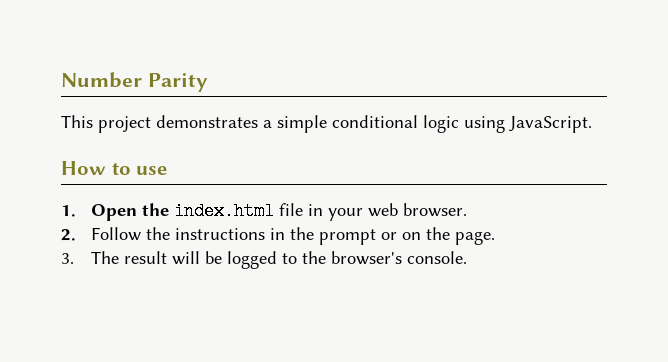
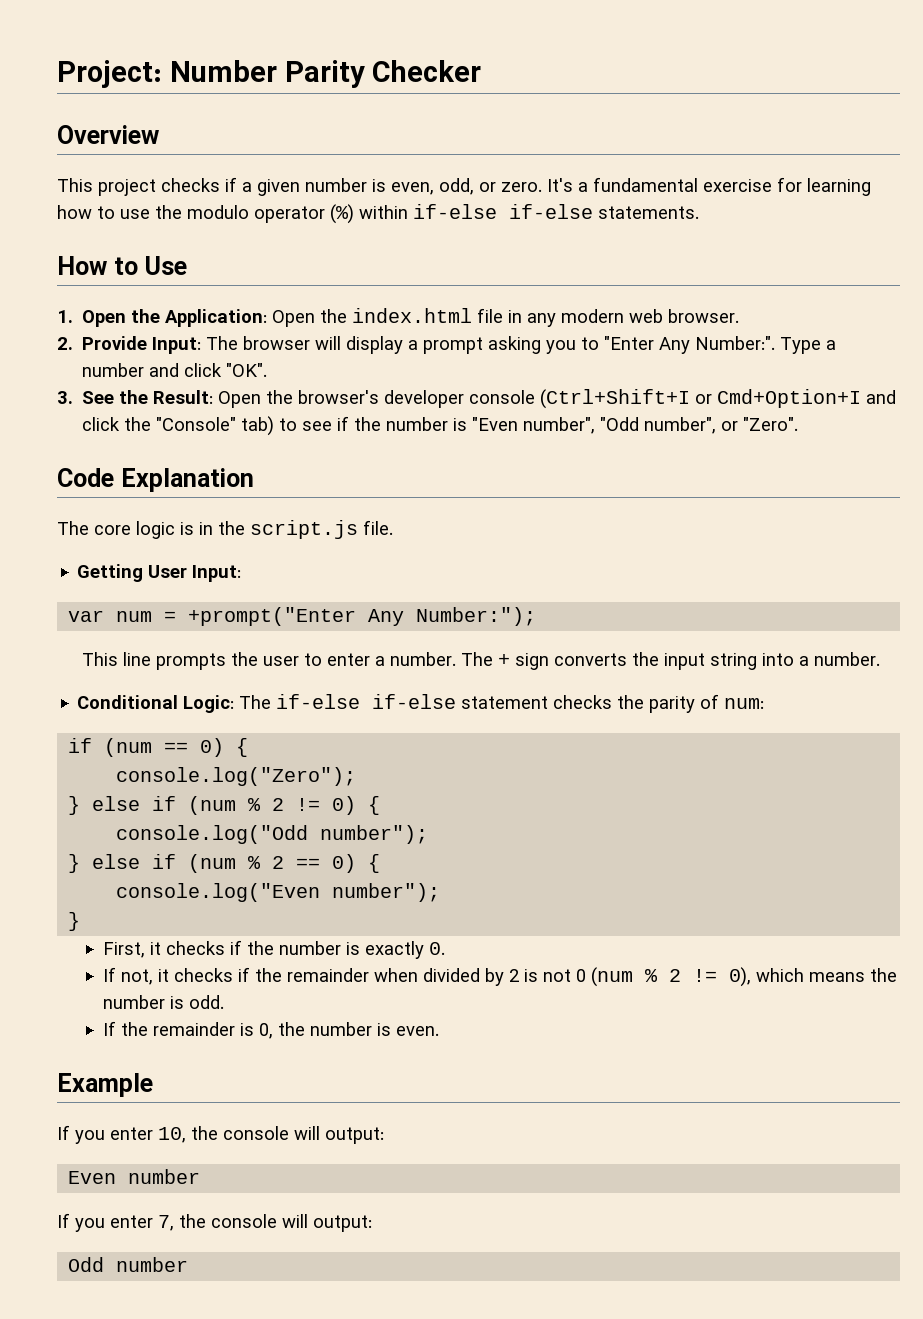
(61, 80) none -> [57,60,162,88] Project:
(208, 82) none -> [372,60,482,82] [57,125,159,144] Checker // Overview
[156,115,592,133] demonstrates a simple conditional logic using JavaScript. -> [161,177,871,196] [57,204,699,224] checks if a given number is even, odd, or zero. It's a fundamental exercise for learning how to use the modulo operator (%) within if-else if-else statements.
[136,166,168,175] use -> [144,256,187,275] Use
(169, 209) none -> [165,309,348,327] Application: Open the
[327,208,363,221] your -> [527,309,625,327] any modern
[90,227,495,245] [61,251,467,269] Follow the instructions in the prompt or on the page. // 3. The result will be logged to the browser's console. -> [82,336,837,354] [82,363,268,377] [57,389,897,409] [82,416,799,436] [57,468,254,492] [57,520,393,539] [77,564,242,582] [68,607,537,626] [82,652,881,670] [77,694,765,713] [68,738,249,757] [116,767,357,786] [68,796,381,815] [116,825,429,844] [68,854,381,873] [116,883,441,902] [68,912,81,931] [102,940,445,959] [102,967,897,987] [102,995,224,1009] [102,1021,439,1039] [57,1073,153,1097] [57,1125,384,1144] [68,1169,201,1184] [57,1213,372,1232] [68,1257,189,1272] Provide Input: The browser will display a prompt asking you to "Enter Any Number:". Type a number and click "OK". // 3. See the Result: Open the browser's developer console (Ctrl+Shift+I or Cmd+Option+I and click the "Console" tab) to see if the number is "Even number", "Odd number", or "Zero". // Code Explanation // The core logic is in the script.js file. // Getting User Input: // var num = +prompt("Enter Any Number:"); // This line prompts the user to enter a number. The + sign converts the input string into a number. // Conditional Logic: The if-else if-else statement checks the parity of num: // if (num == 0) { // console.log("Zero"); // } else if (num % 2 != 0) { // console.log("Odd number"); // } else if (num % 2 == 0) { // console.log("Even number"); // } // First, it checks if the number is exactly 0. // If not, it checks if the remainder when divided by 2 is not 0 (num % 2 != 0), which means the number is odd. // If the remainder is 0, the number is even. // Example // If you enter 10, the console will output: // Even number // If you enter 7, the console will output: // Odd number

